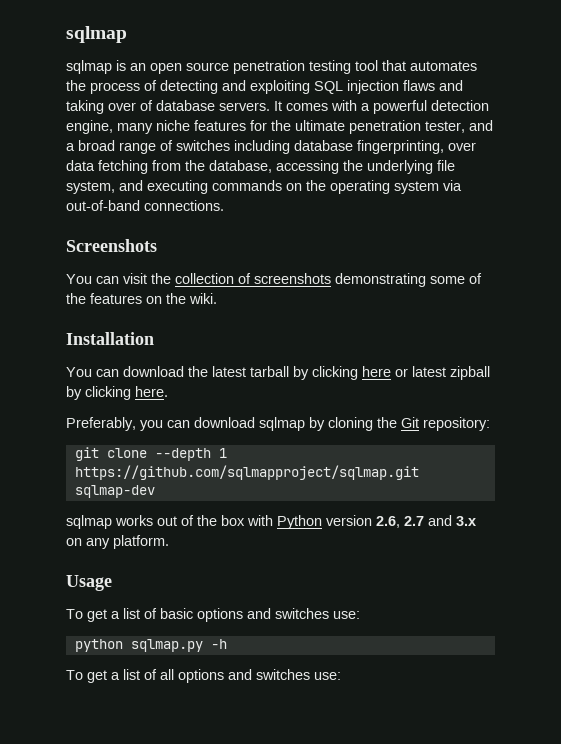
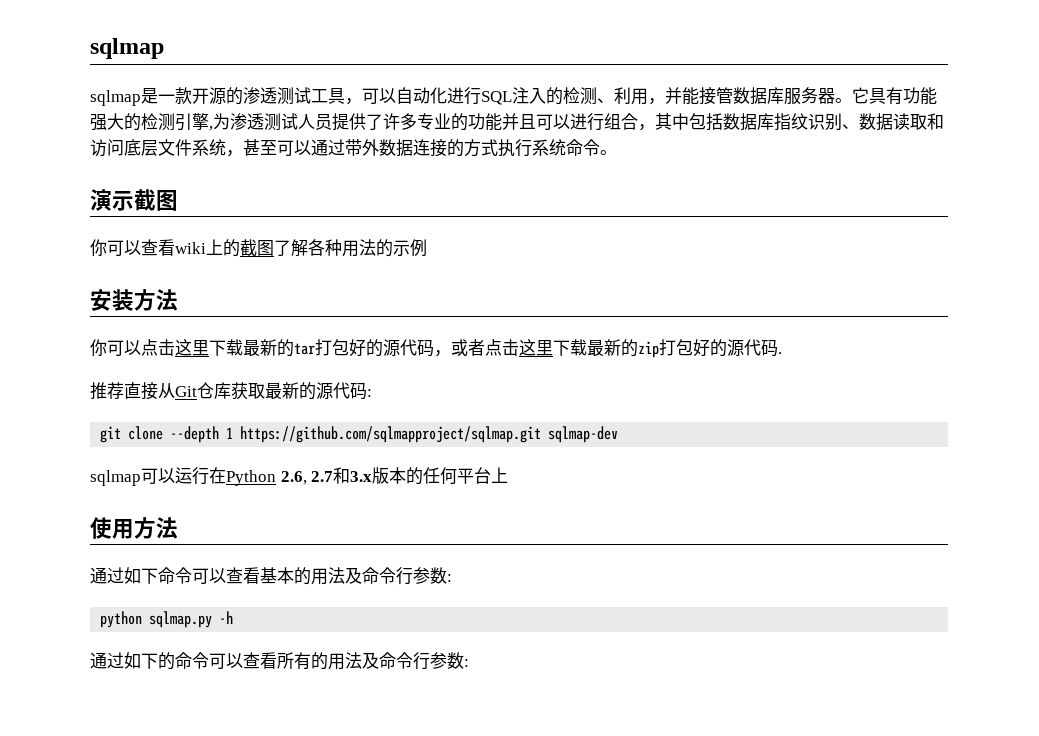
[116,60,477,74] [66,80,463,94] [66,100,489,114] [66,120,493,134] [66,140,476,154] [66,160,455,174] [66,180,462,194] [66,200,224,211] [66,239,157,252] [66,273,482,287] [66,293,217,304] [66,332,154,345] [66,366,490,380] [66,386,168,400] [66,417,490,431] is an open source penetration testing tool that automates the process of detecting and exploiting SQL injection flaws and taking over of database servers. It comes with a powerful detection engine, many niche features for the ultimate penetration tester, and a broad range of switches including database fingerprinting, over data fetching from the database, accessing the underlying file system, and executing commands on the operating system via out-of-band connections. // Screenshots // You can visit the collection of screenshots demonstrating some of the features on the wiki. // Installation // You can download the latest tarball by clicking here or latest zipball by clicking here. // Preferably, you can download sqlmap by cloning the Git repository: -> [141,87,937,105] [90,113,944,131] [90,139,617,157] [90,189,178,211] [90,239,427,257] [90,289,178,311] [90,339,782,358] [90,382,372,400] 是一款开源的渗透测试工具，可以自动化进行SQL注入的检测、利用，并能接管数据库服务器。它具有功能强大的检测引擎,为渗透测试人员提供了许多专业的功能并且可以进行组合，其中包括数据库指纹识别、数据读取和访问底层文件系统，甚至可以通过带外数据连接的方式执行系统命令。 // 演示截图 // 你可以查看wiki上的截图了解各种用法的示例 // 安装方法 // 你可以点击这里下载最新的tar打包好的源代码，或者点击这里下载最新的zip打包好的源代码. // 推荐直接从Git仓库获取最新的源代码:
[115,515,476,529] [66,535,169,549] [66,575,112,591] [66,608,360,622] [74,639,227,652] [66,669,341,683] works out of the box with Python version 2.6, 2.7 and 3.x on any platform. // Usage // To get a list of basic options and switches use: // python sqlmap.py -h // To get a list of all options and switches use: -> [141,467,509,486] [90,517,178,539] [90,567,452,585] [100,611,234,628] [90,652,469,670] 可以运行在Python 2.6, 2.7和3.x版本的任何平台上 // 使用方法 // 通过如下命令可以查看基本的用法及命令行参数: // python sqlmap.py -h // 通过如下的命令可以查看所有的用法及命令行参数:

